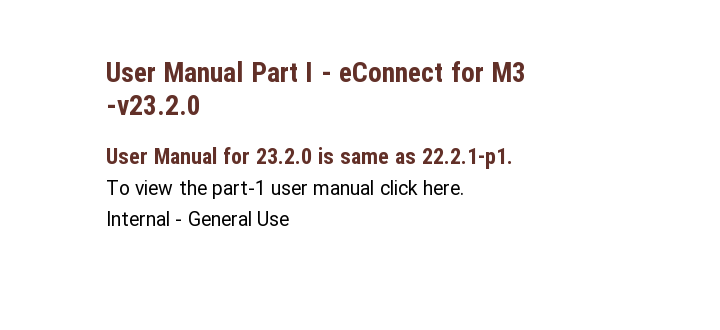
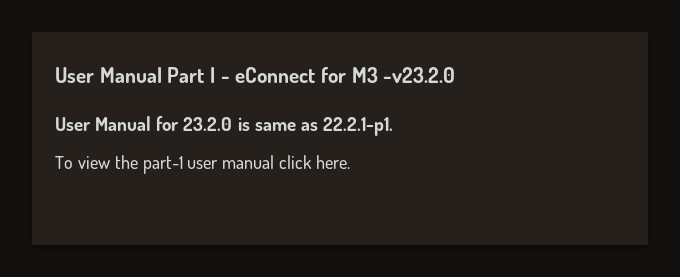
[106,211,289,226] // Internal - General Use -> (350, 162) none

